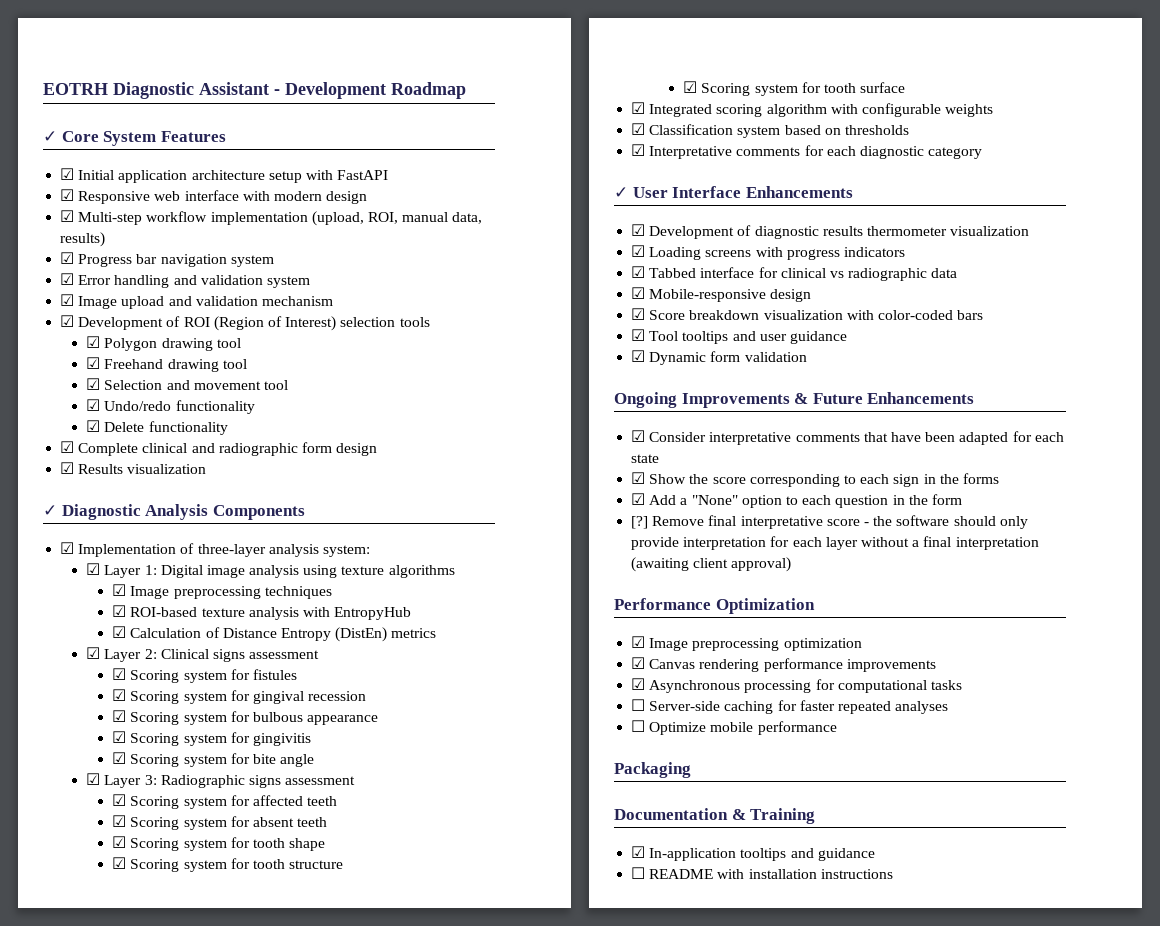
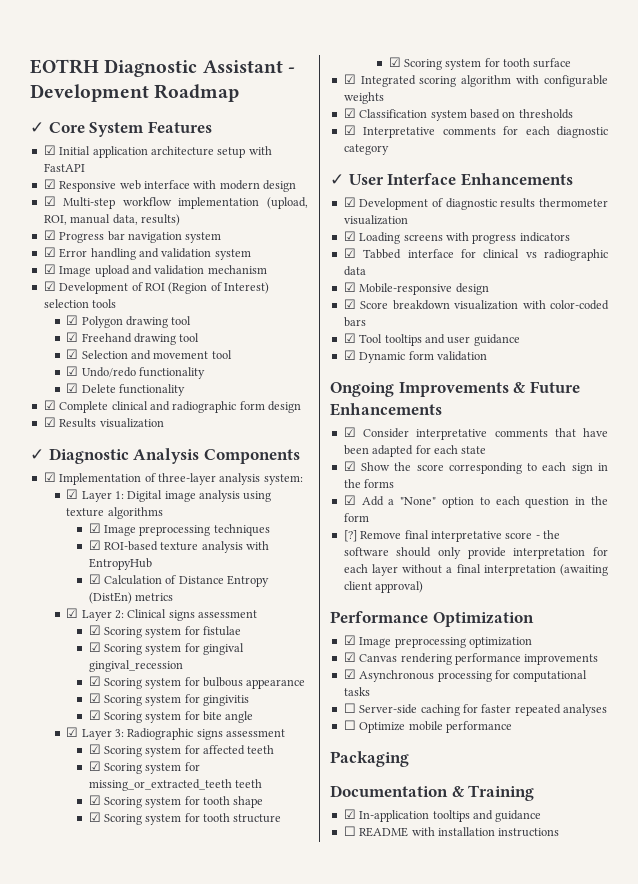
[253,669,298,680] fistules -> [203,626,242,636] fistulae
[308,691,367,701] recession -> [88,660,183,672] gingival_recession
[253,817,295,827] absent -> [88,779,232,791] missing_or_extracted_teeth

